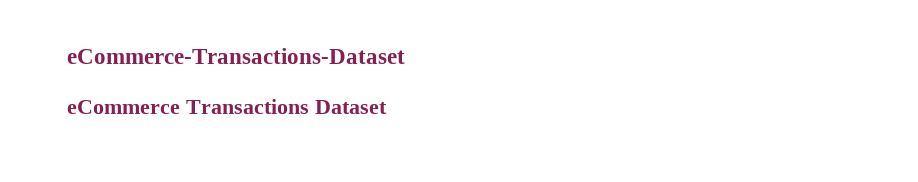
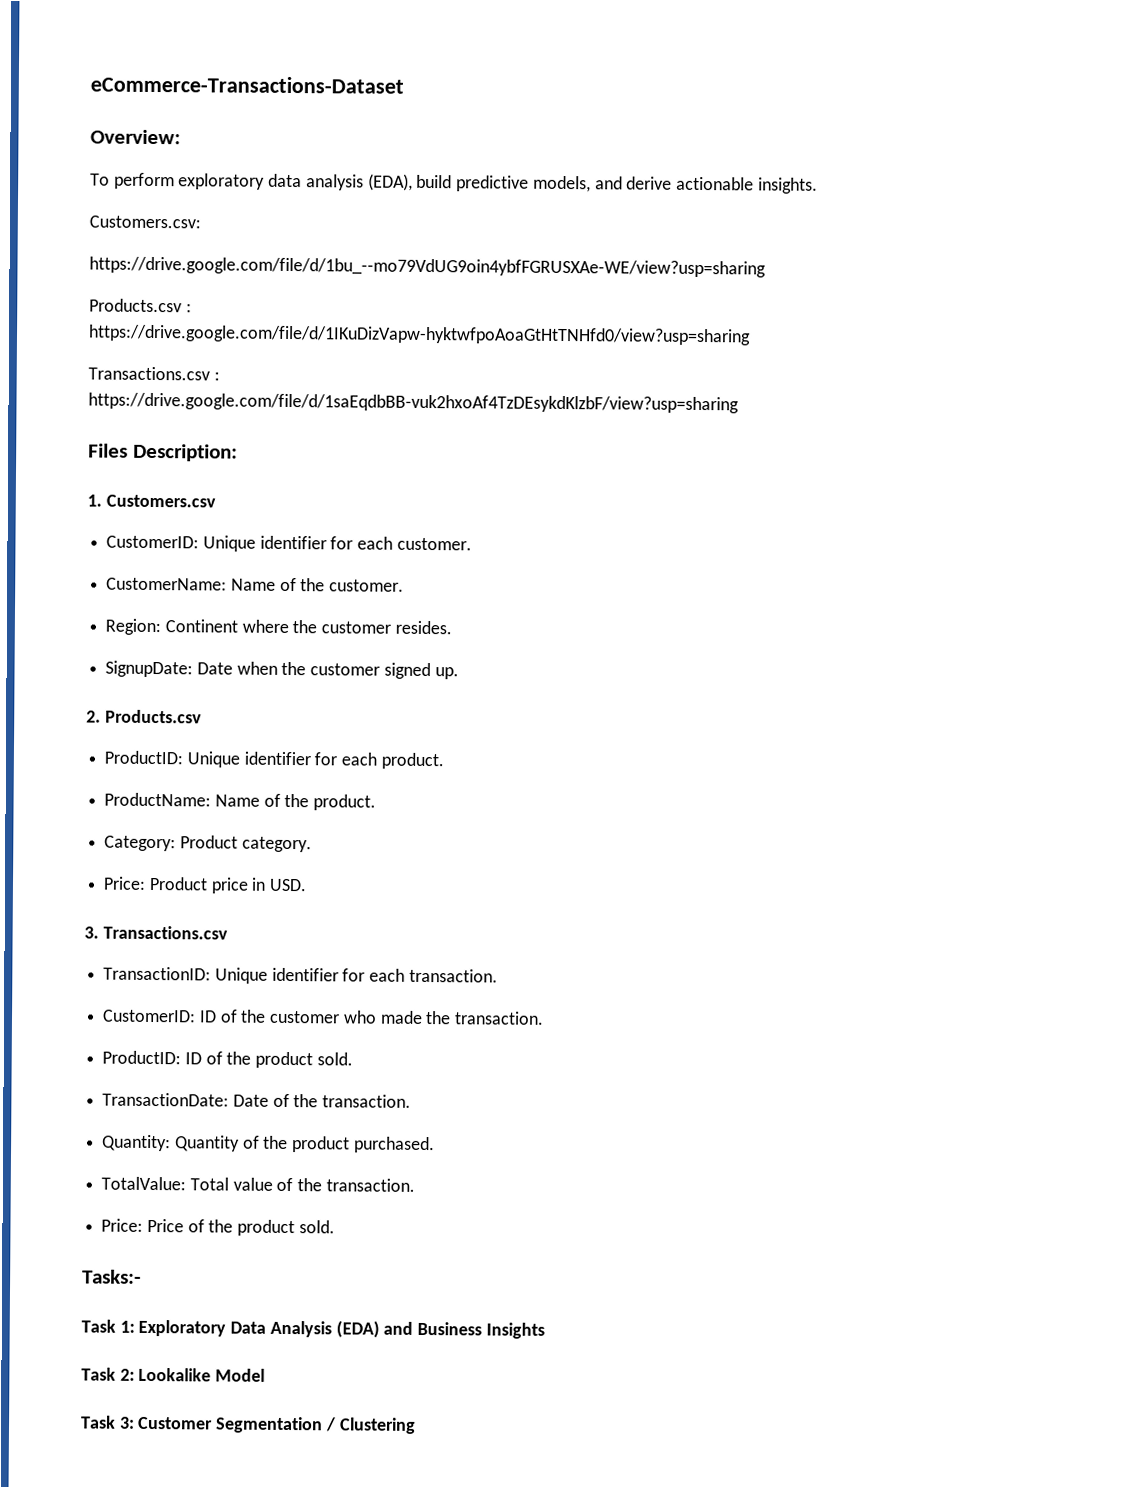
[67,99,387,114] eCommerce Transactions Dataset -> [90,129,181,145] [90,172,818,194] [89,215,201,229] [89,256,766,278] [89,298,192,313] [88,324,751,346] [88,366,220,381] [88,392,739,414] [88,443,238,462] [87,494,216,508] [106,535,472,552] [106,577,405,592] [105,618,452,636] [105,660,459,680] [86,709,202,724] [104,750,444,770] [104,792,377,811] [104,835,312,853] [103,876,308,894] [84,925,228,940] [103,966,498,984] [102,1009,545,1025] [102,1050,353,1069] [102,1092,412,1108] [102,1134,435,1154] [101,1176,415,1192] [101,1218,335,1237] [82,1269,141,1284] [81,1319,545,1339] [81,1367,266,1382] [80,1415,416,1434] Overview: // To perform exploratory data analysis (EDA), build predictive models, and derive actionable insights. // Customers.csv: // https://drive.google.com/file/d/1bu_--mo79VdUG9oin4ybfFGRUSXAe-WE/view?usp=sharing // Products.csv : // https://drive.google.com/file/d/1IKuDizVapw-hyktwfpoAoaGtHtTNHfd0/view?usp=sharing // Transactions.csv : // https://drive.google.com/file/d/1saEqdbBB-vuk2hxoAf4TzDEsykdKlzbF/view?usp=sharing // Files Description: // 1. Customers.csv // CustomerID: Unique identifier for each customer. // CustomerName: Name of the customer. // Region: Continent where the customer resides. // SignupDate: Date when the customer signed up. // 2. Products.csv // ProductID: Unique identifier for each product. // ProductName: Name of the product. // Category: Product category. // Price: Product price in USD. // 3. Transactions.csv // TransactionID: Unique identifier for each transaction. // CustomerID: ID of the customer who made the transaction. // ProductID: ID of the product sold. // TransactionDate: Date of the transaction. // Quantity: Quantity of the product purchased. // TotalValue: Total value of the transaction. // Price: Price of the product sold. // Tasks:- // Task 1: Exploratory Data Analysis (EDA) and Business Insights // Task 2: Lookalike Model // Task 3: Customer Segmentation / Clustering

